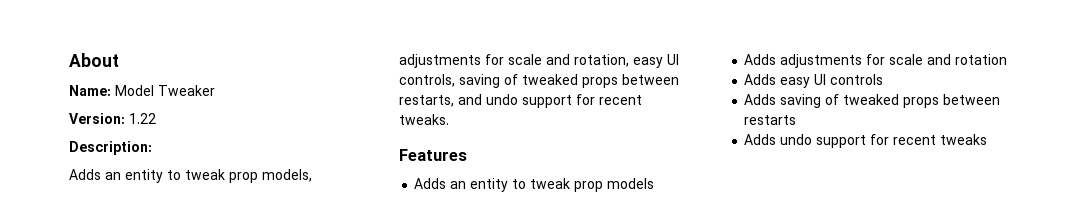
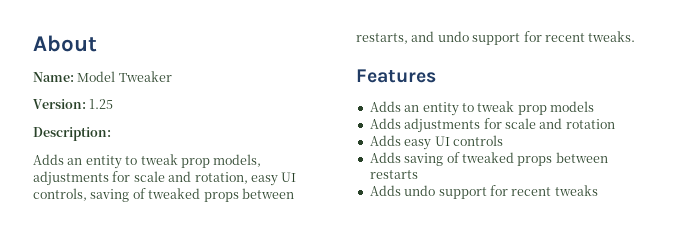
[129,113,156,124] 1.22 -> [89,99,114,109] 1.25

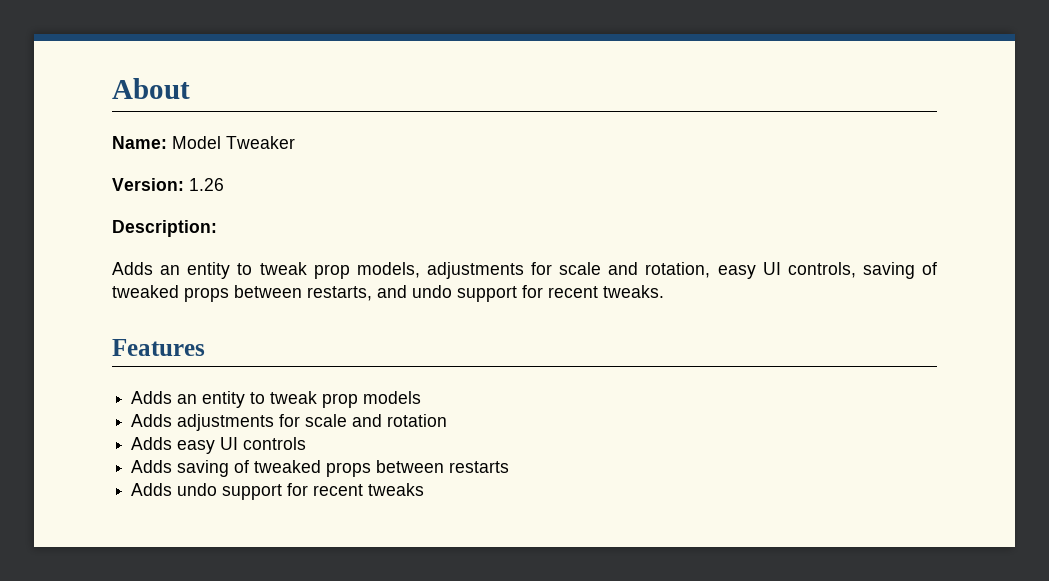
[89,99,114,109] 1.25 -> [189,178,224,191] 1.26

